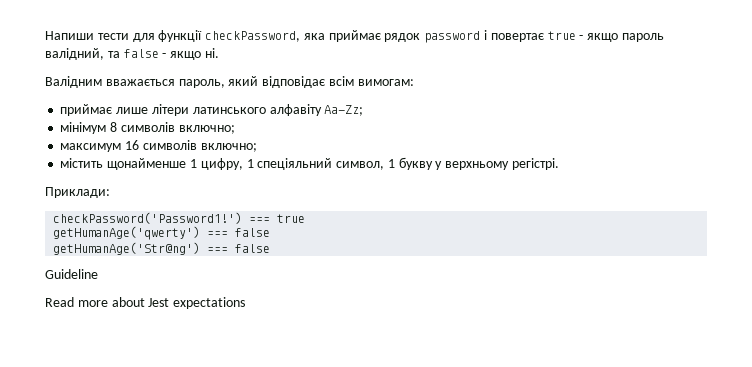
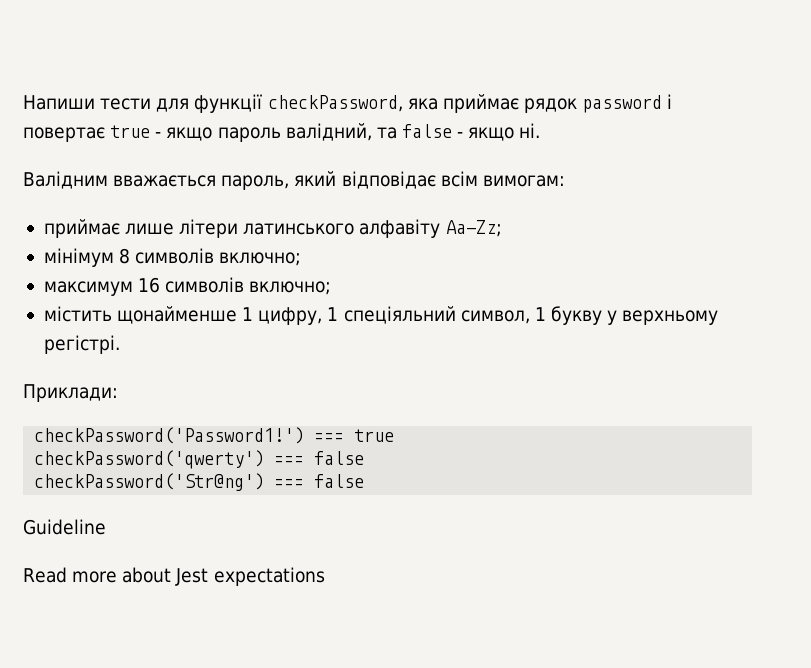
[53,226,271,240] [53,242,201,255] getHumanAge('qwerty') === false // getHumanAge('Str@ng') -> [34,450,365,469] [34,473,265,491] checkPassword('qwerty') === false // checkPassword('Str@ng')

